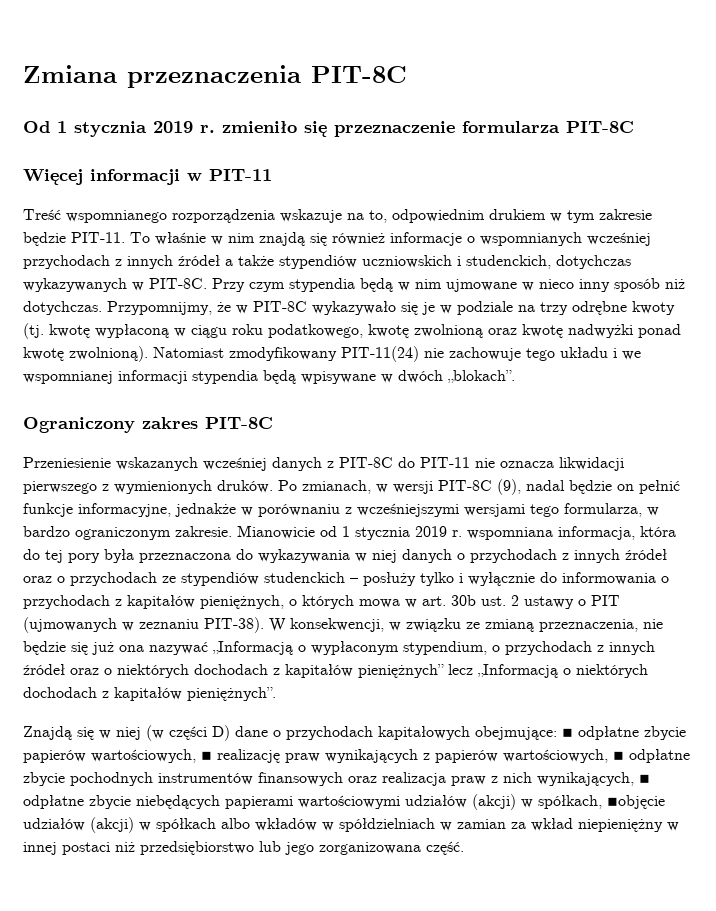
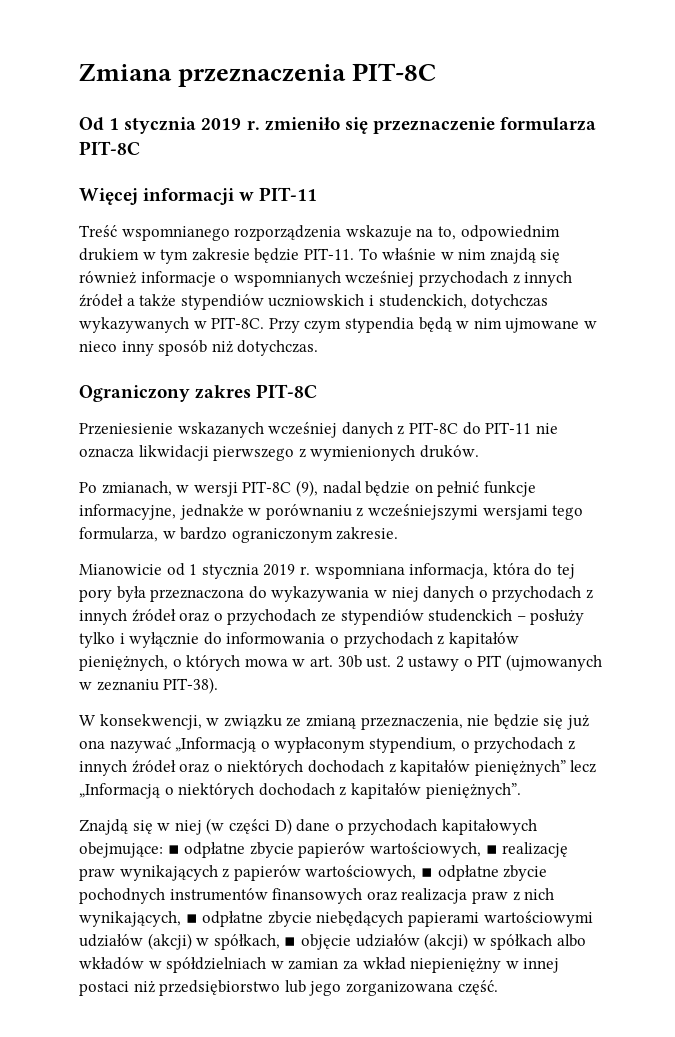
[107,301,675,315] [23,323,681,339] [23,346,641,362] [23,370,515,384] Przypomnijmy, że w PIT-8C wykazywało się je w podziale na trzy odrębne kwoty (tj. kwotę wypłaconą w ciągu roku podatkowego, kwotę zwolnioną oraz kwotę nadwyżki ponad kwotę zwolnioną). Natomiast zmodyfikowany PIT-11(24) nie zachowuje tego układu i we wspomnianej informacji stypendia będą wpisywane w dwóch „blokach”. -> (319, 348) none
(273, 486) none -> (479, 451) //
(232, 531) none -> (399, 533) //
(264, 625) none -> (219, 685) //
[607,795,665,809] ▪objęcie -> [284,934,351,950] ▪ objęcie

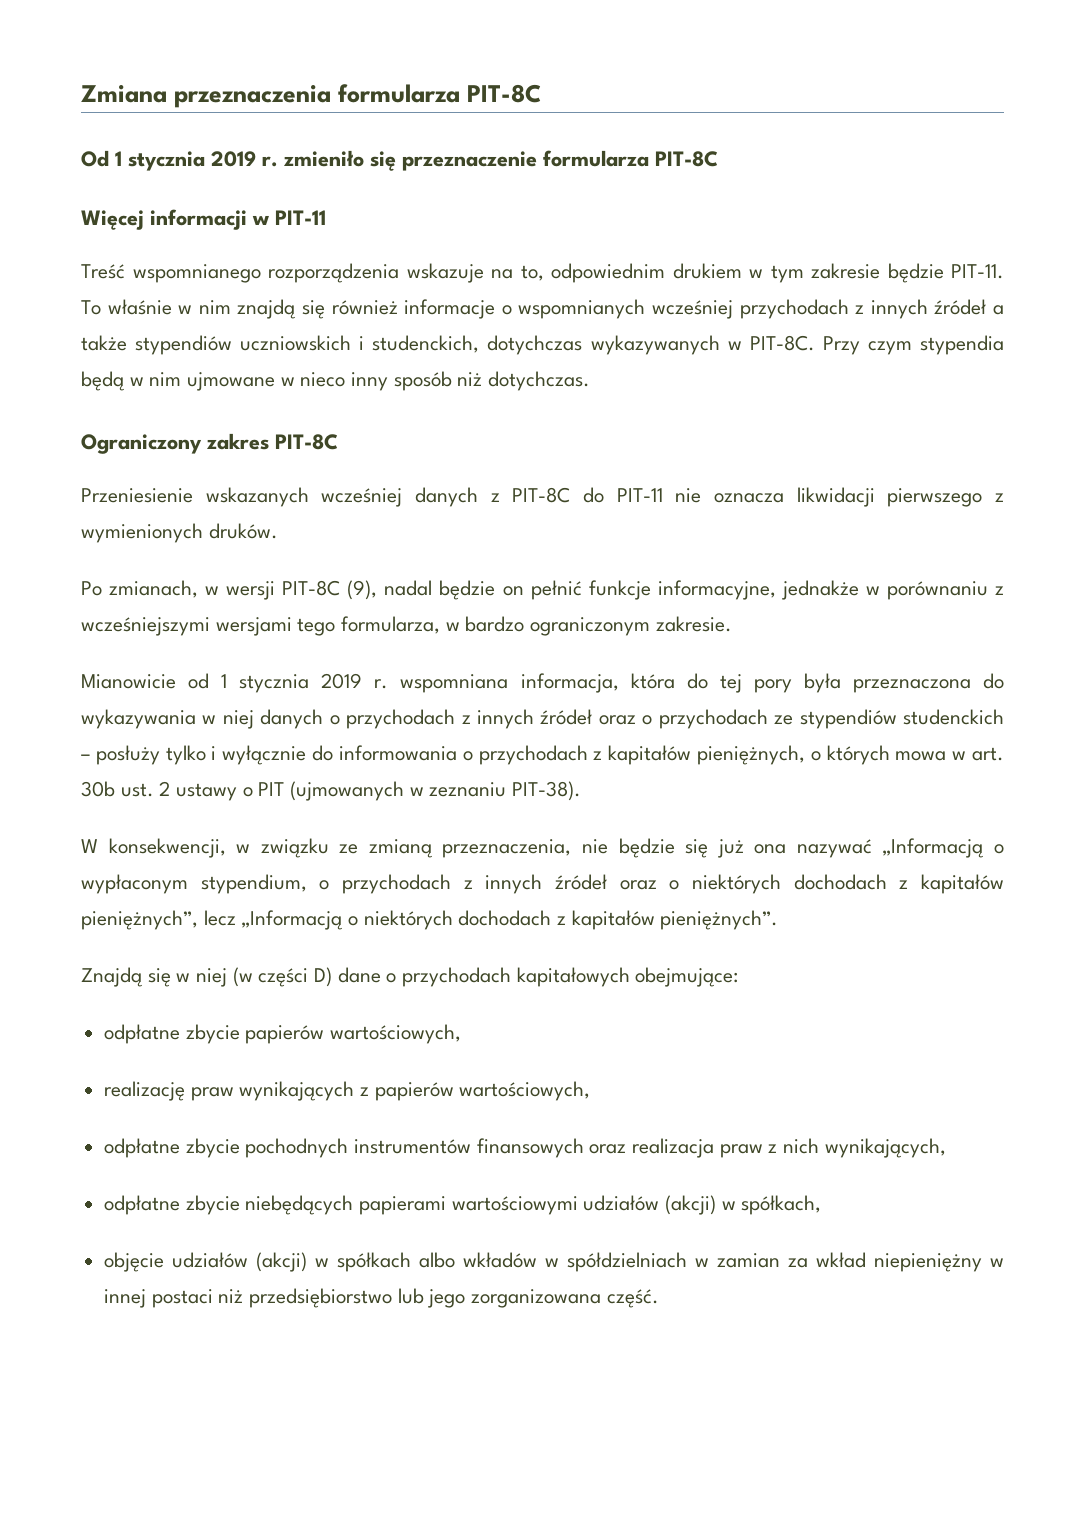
(347, 75) none -> [338,84,460,103] formularza
[474,760,566,776] pieniężnych” -> [81,910,198,930] pieniężnych”,
[167,845,180,854] ▪ -> (739, 977) //
[485,845,498,854] ▪ -> (462, 1034) //
[420,868,433,877] ▪ -> (591, 1091) //
[185,914,198,923] ▪ -> (946, 1148) //
[284,937,297,946] ▪ -> (822, 1205) //

